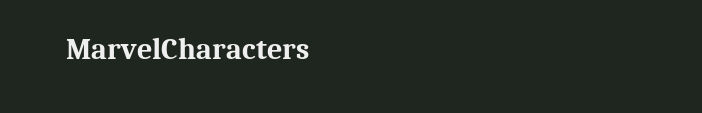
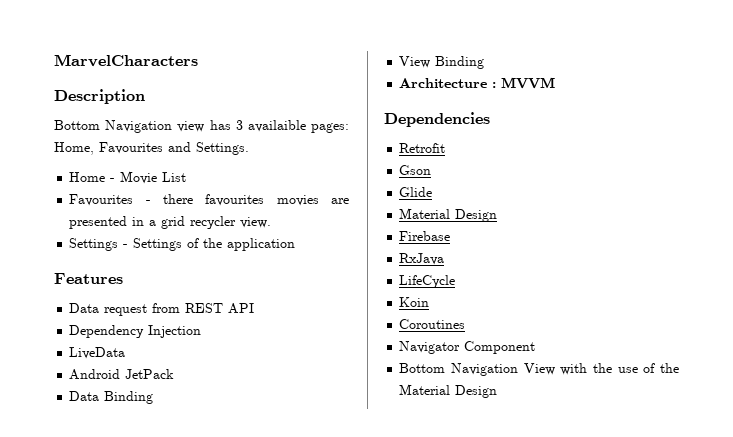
(309, 48) none -> [54,89,145,104] [54,120,349,133] [54,142,249,155] [69,171,187,184] [69,194,349,206] [69,216,272,229] [69,238,296,251] [54,273,123,284] [69,303,255,316] [69,325,202,338] [69,347,126,359] [69,369,175,380] [69,391,154,404] [399,56,485,69] [399,77,556,89] [384,112,490,127] [399,143,446,153] [399,165,432,175] [399,187,433,197] [399,208,498,222] [399,231,451,241] [399,253,445,265] [399,275,456,288] [399,297,430,307] [399,319,466,329] [399,341,536,354] [399,363,679,376] [399,384,498,398] // Description // Bottom Navigation view has 3 availaible pages: Home, Favourites and Settings. // Home - Movie List // Favourites - there favourites movies are presented in a grid recycler view. // Settings - Settings of the application // Features // Data request from REST API // Dependency Injection // LiveData // Android JetPack // Data Binding // View Binding // Architecture : MVVM // Dependencies // Retrofit // Gson // Glide // Material Design // Firebase // RxJava // LifeCycle // Koin // Coroutines // Navigator Component // Bottom Navigation View with the use of the Material Design

